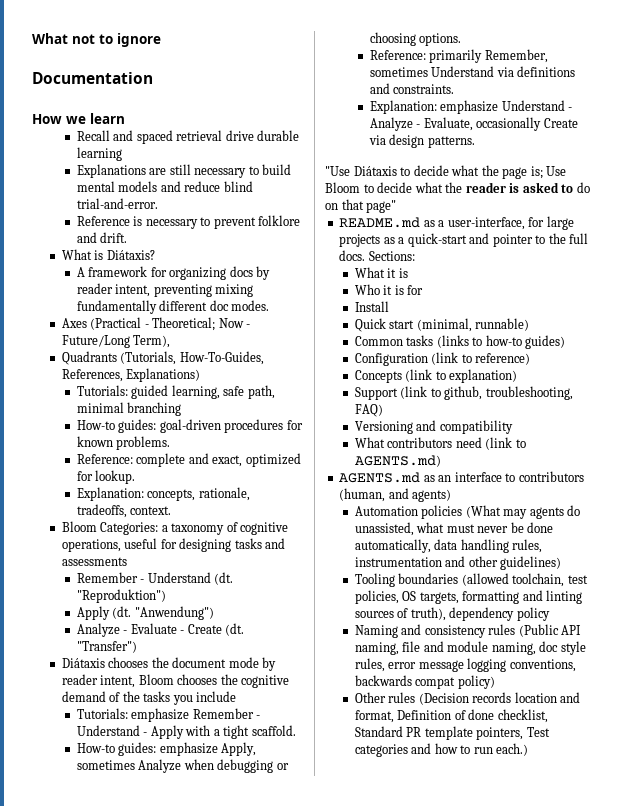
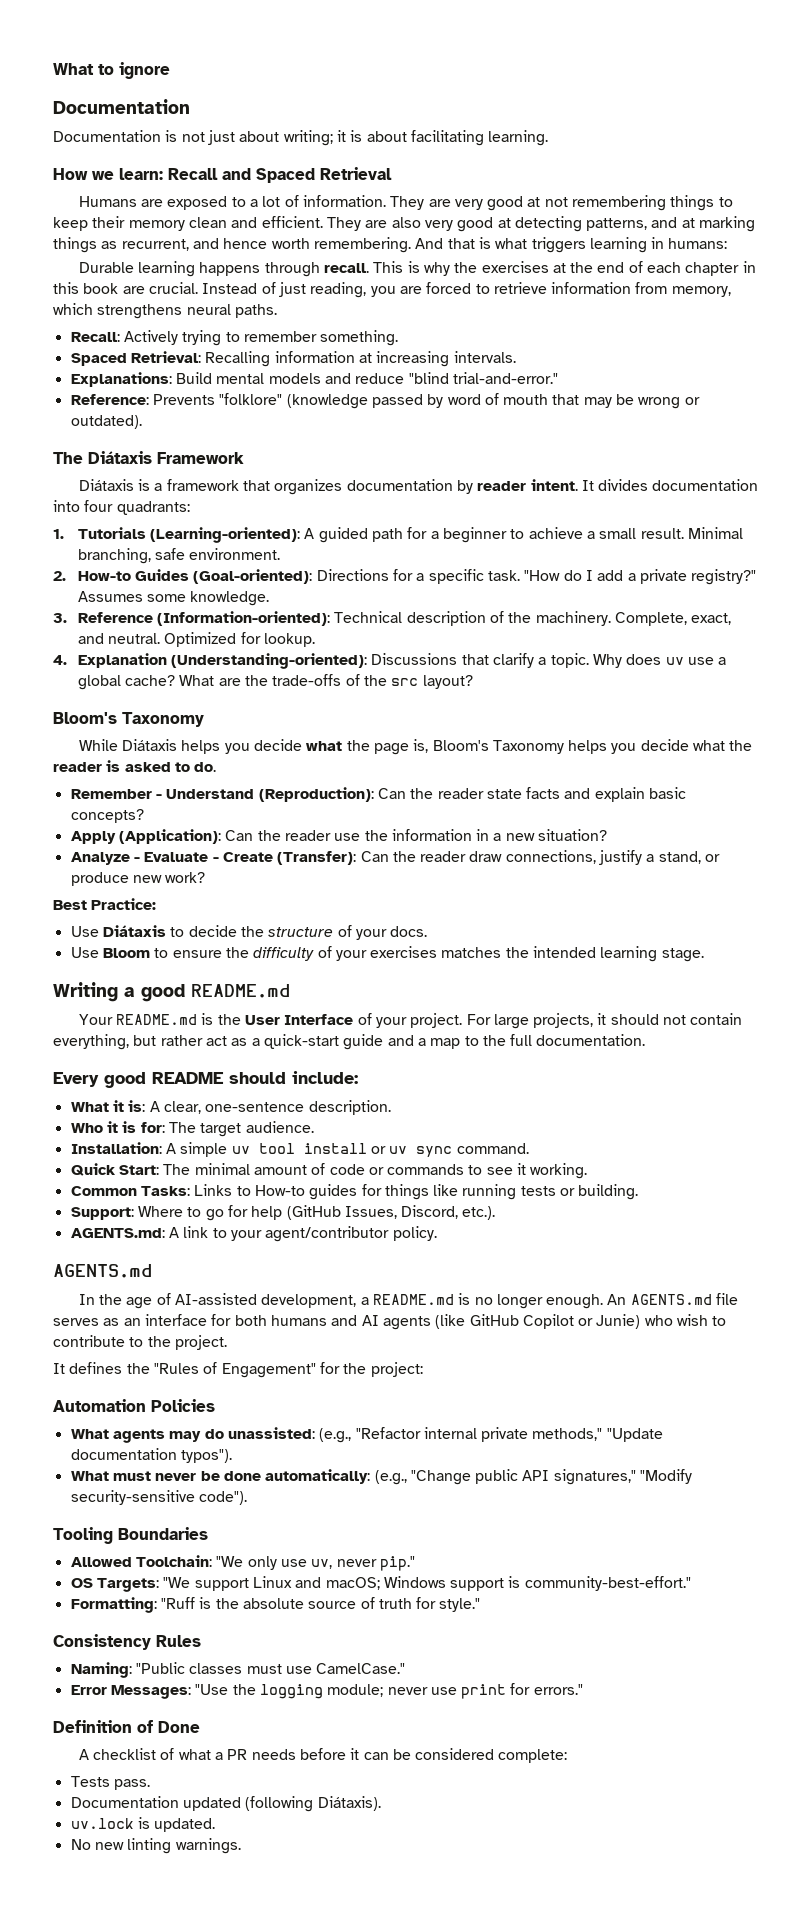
[32,33,95,44] What not -> [53,63,94,75] What
(153, 78) none -> [53,130,549,146] // Documentation is not just about writing; it is about facilitating learning.
[90,113,125,124] learn // -> [119,168,163,180] learn:
[136,130,300,144] [76,147,122,161] [76,164,292,178] [76,181,253,192] [76,198,158,209] [76,215,301,229] [76,232,128,243] [61,249,155,260] [76,266,271,280] [76,283,254,297] [76,300,270,314] [61,317,251,331] [61,335,171,348] [61,351,264,365] [61,368,201,382] [76,385,275,399] [76,402,182,416] [76,419,303,433] [76,436,171,450] [76,453,301,467] [76,470,136,484] [76,487,250,501] [76,504,172,518] [61,521,289,535] [61,538,286,552] [61,557,127,566] [76,572,234,585] [76,589,166,603] [76,606,214,620] [76,623,245,637] [76,641,137,653] [61,657,277,671] [61,674,290,688] [61,691,237,705] [76,708,261,722] [76,725,296,739] [76,742,257,756] [76,759,289,773] [369,32,462,46] [369,49,548,63] [369,66,576,77] [369,83,455,94] [369,100,573,114] [369,117,578,131] [368,134,475,148] [325,165,567,179] [325,182,374,193] spaced retrieval drive durable learning // Explanations are still necessary to build mental models and reduce blind trial-and-error. // Reference is necessary to prevent folklore and drift. // What is Diátaxis? // A framework for organizing docs by reader intent, preventing mixing fundamentally different doc modes. // Axes (Practical - Theoretical; Now - Future/Long Term), // Quadrants (Tutorials, How-To-Guides, References, Explanations) // Tutorials: guided learning, safe path, minimal branching // How-to guides: goal-driven procedures for known problems. // Reference: complete and exact, optimized for lookup. // Explanation: concepts, rationale, tradeoffs, context. // Bloom Categories: a taxonomy of cognitive operations, useful for designing tasks and assessments // Remember - Understand (dt. "Reproduktion") // Apply (dt. "Anwendung") // Analyze - Evaluate - Create (dt. "Transfer") // Diátaxis chooses the document mode by reader intent, Bloom chooses the cognitive demand of the tasks you include // Tutorials: emphasize Remember - Understand - Apply with a tight scaffold. // How-to guides: emphasize Apply, sometimes Analyze when debugging or choosing options. // Reference: primarily Remember, sometimes Understand via definitions and constraints. // Explanation: emphasize Understand - Analyze - Evaluate, occasionally Create via design patterns. // "Use Diátaxis to decide what the page is; Use Bloom to -> [256,167,392,183] [78,195,733,211] [53,216,756,232] [53,237,728,253] [78,261,756,277] [53,282,731,298] [53,303,277,319] [70,330,399,346] [70,351,516,367] [70,372,558,387] [70,393,700,409] [70,415,142,429] [53,451,244,464] [78,479,759,495] [53,500,190,515] [53,527,743,543] [77,548,281,564] [53,569,757,585] [77,591,270,606] [53,611,732,626] [77,632,315,647] [53,653,727,669] [77,674,473,690] [53,712,204,727] [78,739,637,755] Spaced Retrieval // Humans are exposed to a lot of information. They are very good at not remembering things to keep their memory clean and efficient. They are also very good at detecting patterns, and at marking things as recurrent, and hence worth remembering. And that is what triggers learning in humans: // Durable learning happens through recall. This is why the exercises at the end of each chapter in this book are crucial. Instead of just reading, you are forced to retrieve information from memory, which strengthens neural paths. // Recall: Actively trying to remember something. // Spaced Retrieval: Recalling information at increasing intervals. // Explanations: Build mental models and reduce "blind trial-and-error." // Reference: Prevents "folklore" (knowledge passed by word of mouth that may be wrong or outdated). // The Diátaxis Framework // Diátaxis is a framework that organizes documentation by reader intent. It divides documentation into four quadrants: // 1. Tutorials (Learning-oriented): A guided path for a beginner to achieve a small result. Minimal branching, safe environment. // 2. How-to Guides (Goal-oriented): Directions for a specific task. "How do I add a private registry?" Assumes some knowledge. // 3. Reference (Information-oriented): Technical description of the machinery. Complete, exact, and neutral. Optimized for lookup. // 4. Explanation (Understanding-oriented): Discussions that clarify a topic. Why does uv use a global cache? What are the trade-offs of the src layout? // Bloom's Taxonomy // While Diátaxis helps you decide what the page is, Bloom's Taxonomy helps you
[576,182,590,193] [325,199,397,213] [339,216,574,230] [339,233,589,247] [339,250,415,261] [354,267,408,278] [354,284,424,295] [354,301,389,312] [354,318,530,332] [354,335,566,349] [354,352,531,366] [354,369,518,383] [354,386,573,400] [354,404,383,417] [354,420,513,434] [354,437,526,450] [354,455,441,467] [339,471,584,483] [339,488,452,502] [354,505,581,519] [354,522,554,536] [354,539,543,553] [354,556,562,570] [354,573,588,587] [354,590,583,604] [354,607,550,621] [354,624,582,638] [354,641,586,655] [354,658,576,672] [354,675,495,689] [354,692,581,705] [354,709,548,723] [354,726,550,740] [354,743,529,757] do on that page" // README.md as a user-interface, for large projects as a quick-start and pointer to the full docs. Sections: // What it is // Who it is for // Install // Quick start (minimal, runnable) // Common tasks (links to how-to guides) // Configuration (link to reference) // Concepts (link to explanation) // Support (link to github, troubleshooting, FAQ) // Versioning and compatibility // What contributors need (link to AGENTS.md) // AGENTS.md as an interface to contributors (human, and agents) // Automation policies (What may agents do unassisted, what must never be done automatically, data handling rules, instrumentation and other guidelines) // Tooling boundaries (allowed toolchain, test policies, OS targets, formatting and linting sources of truth), dependency policy // Naming and consistency rules (Public API naming, file and module naming, doc style rules, error message logging conventions, backwards compat policy) // Other rules (Decision records location and format, Definition of done checklist, Standard PR template pointers, Test categories and how to run each.) -> [194,762,217,772] [70,787,687,802] [70,809,144,823] [70,829,608,844] [70,850,721,865] [70,872,206,886] [53,898,157,910] [70,925,428,940] [70,946,704,962] [53,982,290,1002] [78,1013,743,1029] [53,1034,646,1050] [53,1071,358,1088] [70,1100,391,1115] [70,1121,314,1137] [70,1142,529,1157] [70,1163,588,1179] [70,1184,639,1200] [70,1205,496,1221] [70,1226,437,1242] [53,1264,152,1278] [78,1293,739,1309] [53,1314,727,1330] [53,1335,227,1350] [53,1362,423,1378] [53,1399,215,1412] [70,1427,663,1443] [70,1448,232,1463] [70,1469,693,1485] [70,1490,247,1505] [53,1527,208,1544] [70,1555,415,1571] [70,1576,691,1592] [70,1597,481,1613] [53,1634,201,1650] [70,1662,406,1678] [70,1683,583,1699] [53,1720,200,1733] [78,1748,568,1763] [70,1776,150,1790] [70,1796,381,1812] [70,1817,216,1832] [70,1838,241,1854] do. // Remember - Understand (Reproduction): Can the reader state facts and explain basic concepts? // Apply (Application): Can the reader use the information in a new situation? // Analyze - Evaluate - Create (Transfer): Can the reader draw connections, justify a stand, or produce new work? // Best Practice: // Use Diátaxis to decide the structure of your docs. // Use Bloom to ensure the difficulty of your exercises matches the intended learning stage. // Writing a good README.md // Your README.md is the User Interface of your project. For large projects, it should not contain everything, but rather act as a quick-start guide and a map to the full documentation. // Every good README should include: // What it is: A clear, one-sentence description. // Who it is for: The target audience. // Installation: A simple uv tool install or uv sync command. // Quick Start: The minimal amount of code or commands to see it working. // Common Tasks: Links to How-to guides for things like running tests or building. // Support: Where to go for help (GitHub Issues, Discord, etc.). // AGENTS.md: A link to your agent/contributor policy. // AGENTS.md // In the age of AI-assisted development, a README.md is no longer enough. An AGENTS.md file serves as an interface for both humans and AI agents (like GitHub Copilot or Junie) who wish to contribute to the project. // It defines the "Rules of Engagement" for the project: // Automation Policies // What agents may do unassisted: (e.g., "Refactor internal private methods," "Update documentation typos"). // What must never be done automatically: (e.g., "Change public API signatures," "Modify security-sensitive code"). // Tooling Boundaries // Allowed Toolchain: "We only use uv, never pip." // OS Targets: "We support Linux and macOS; Windows support is community-best-effort." // Formatting: "Ruff is the absolute source of truth for style." // Consistency Rules // Naming: "Public classes must use CamelCase." // Error Messages: "Use the logging module; never use print for errors." // Definition of Done // A checklist of what a PR needs before it can be considered complete: // Tests pass. // Documentation updated (following Diátaxis). // uv.lock is updated. // No new linting warnings.

